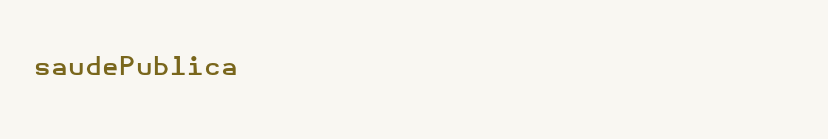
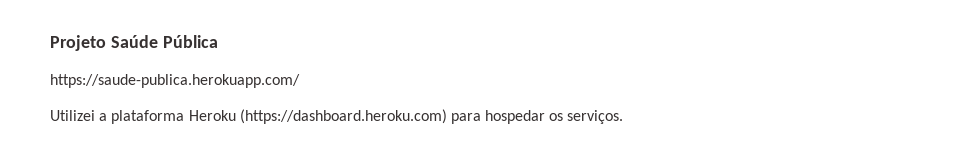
[34,56,238,75] saudePublica -> [50,35,218,51] [50,74,300,88] [50,109,624,124] Projeto Saúde Pública // https://saude-publica.herokuapp.com/ // Utilizei a plataforma Heroku (https://dashboard.heroku.com) para hospedar os serviços.

